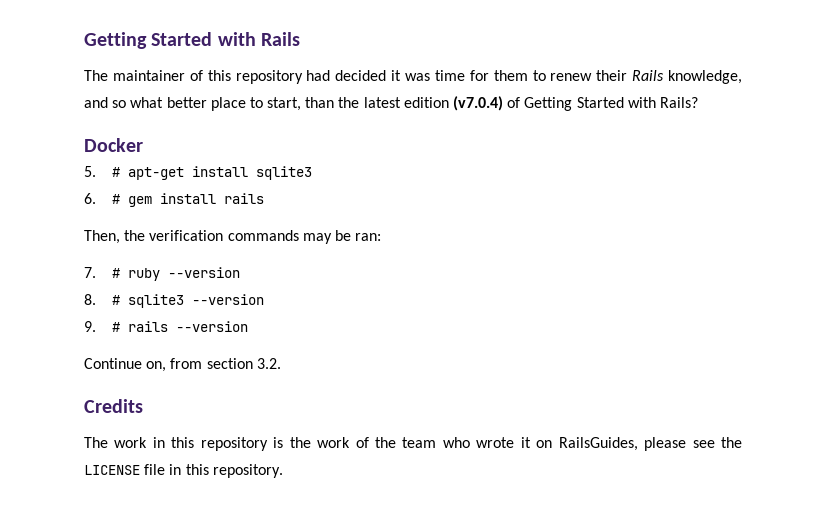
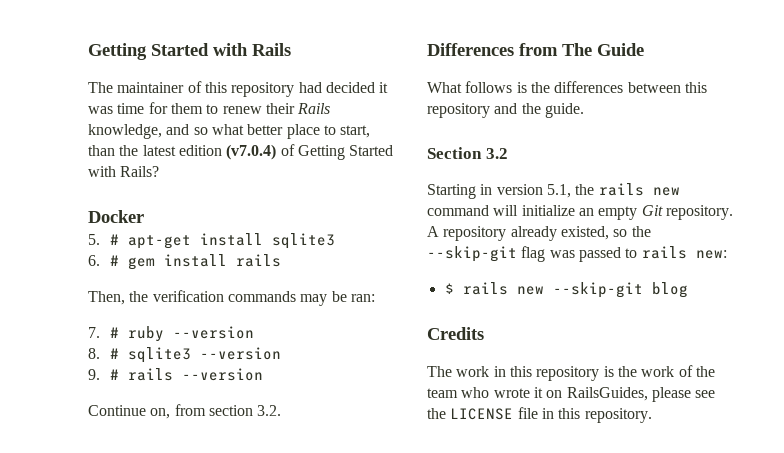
(281, 363) none -> [427,43,644,56] [427,81,707,93] [427,103,584,118] [427,147,508,159] [427,183,680,199] [427,205,733,220] [427,226,651,241] [427,246,727,262] [444,282,688,298] // Differences from The Guide // What follows is the differences between this repository and the guide. // Section 3.2 // Starting in version 5.1, the rails new command will initialize an empty Git repository. A repository already existed, so the --skip-git flag was passed to rails new: // $ rails new --skip-git blog

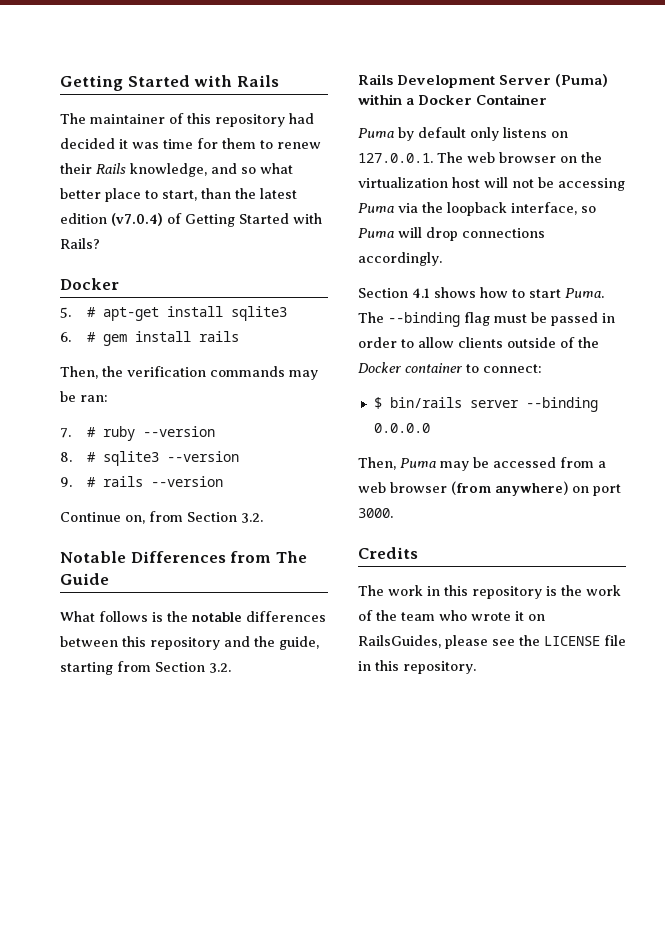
[208,405,282,416] section 3.2. // -> [187,512,263,523] [60,551,126,563] Section 3.2. // Notable
(550, 87) none -> [192,612,242,622] notable
[544,103,584,118] [427,147,508,159] [427,183,680,199] [427,205,733,220] [427,226,651,241] [427,246,727,262] [444,282,688,298] guide. // Section 3.2 // Starting in version 5.1, the rails new command will initialize an empty Git repository. A repository already existed, so the --skip-git flag was passed to rails new: // $ rails new --skip-git blog -> [279,636,319,650] [60,661,231,675] [358,74,609,88] [358,94,548,105] [358,127,568,141] [358,152,602,163] [358,177,625,191] [358,202,596,216] [358,227,545,241] [358,252,442,266] [358,287,604,298] [358,312,615,327] [358,337,599,348] [358,362,542,373] [373,397,598,412] [373,423,430,433] [358,457,606,471] [358,481,621,496] [358,508,393,518] guide, starting from Section 3.2. // Rails Development Server (Puma) within a Docker Container // Puma by default only listens on 127.0.0.1. The web browser on the virtualization host will not be accessing Puma via the loopback interface, so Puma will drop connections accordingly. // Section 4.1 shows how to start Puma. The --binding flag must be passed in order to allow clients outside of the Docker container to connect: // $ bin/rails server --binding 0.0.0.0 // Then, Puma may be accessed from a web browser (from anywhere) on port 3000.

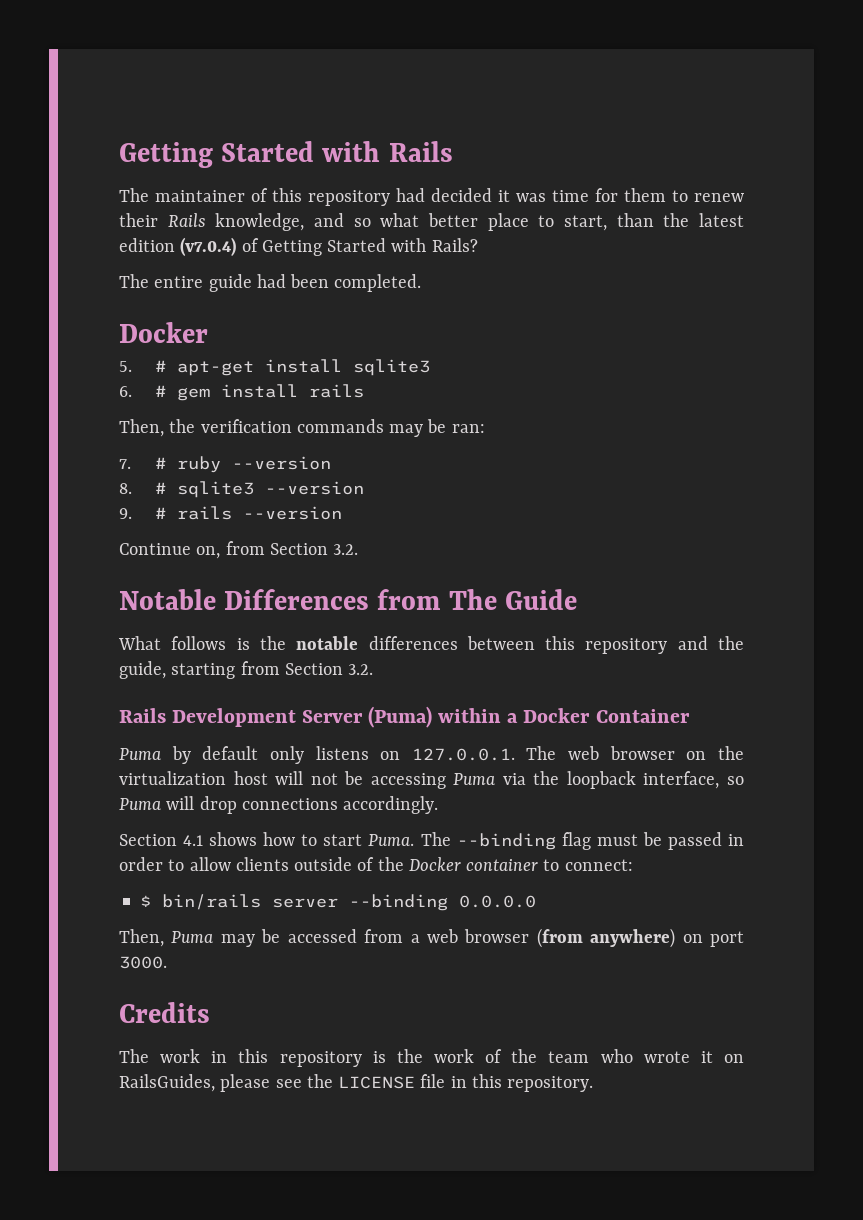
(100, 243) none -> [119,274,422,292] // The entire guide had been completed.

